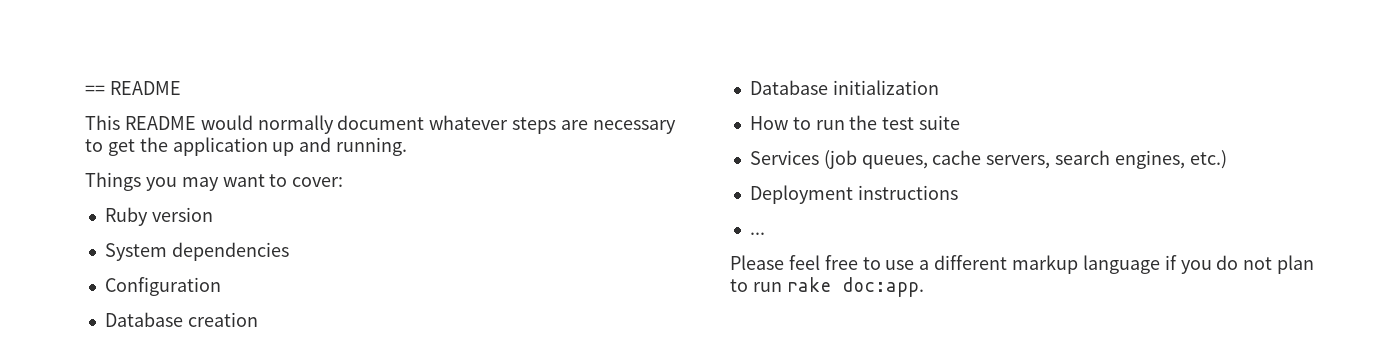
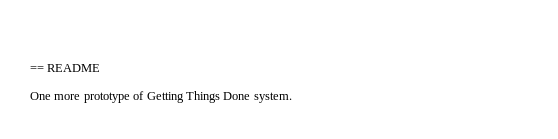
[85,115,676,134] [85,137,408,156] [85,172,344,191] [104,207,213,226] [104,242,289,261] [104,277,221,296] [104,312,258,327] [749,80,939,95] [749,115,961,130] [749,150,1227,169] [749,185,958,204] [749,232,765,235] [730,255,1315,274] [730,277,924,297] This README would normally document whatever steps are necessary to get the application up and running. // Things you may want to cover: // Ruby version // System dependencies // Configuration // Database creation // Database initialization // How to run the test suite // Services (job queues, cache servers, search engines, etc.) // Deployment instructions // ... // Please feel free to use a different markup language if you do not plan to run rake doc:app. -> [30,91,292,103] One more prototype of Getting Things Done system.

